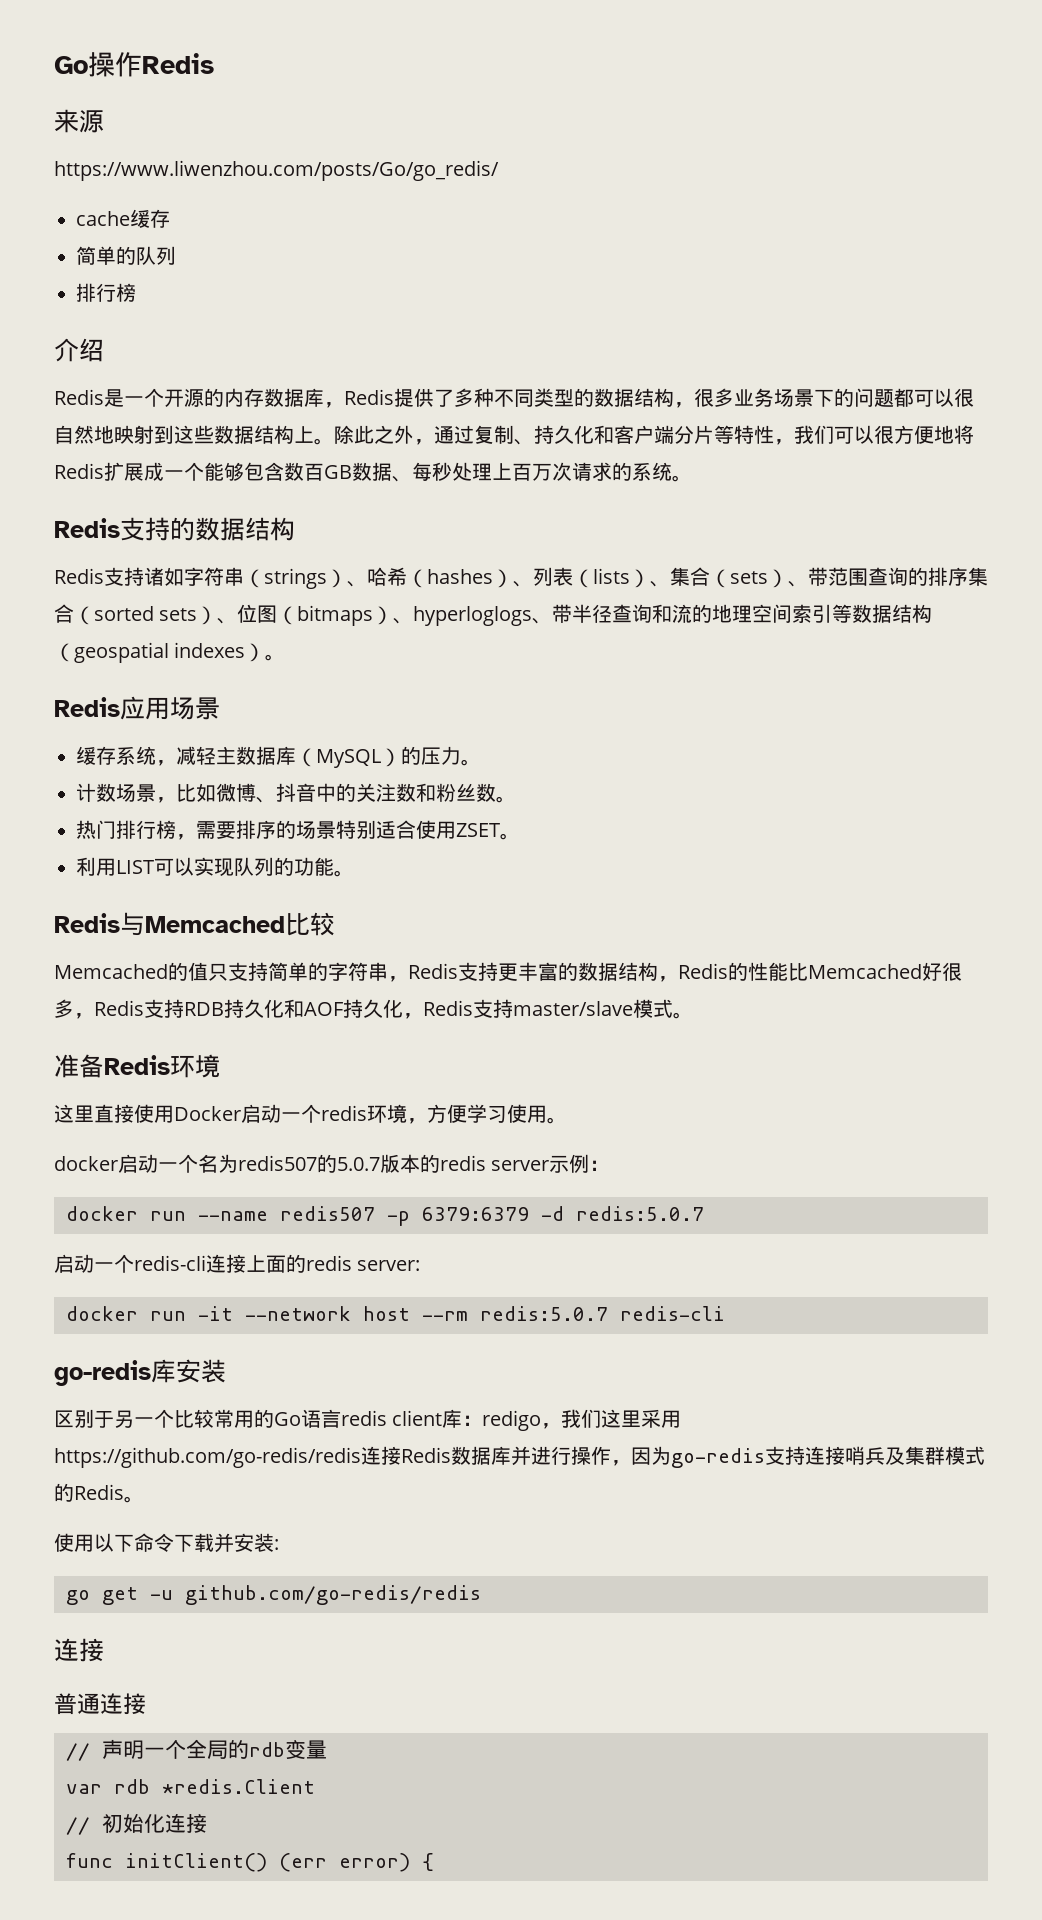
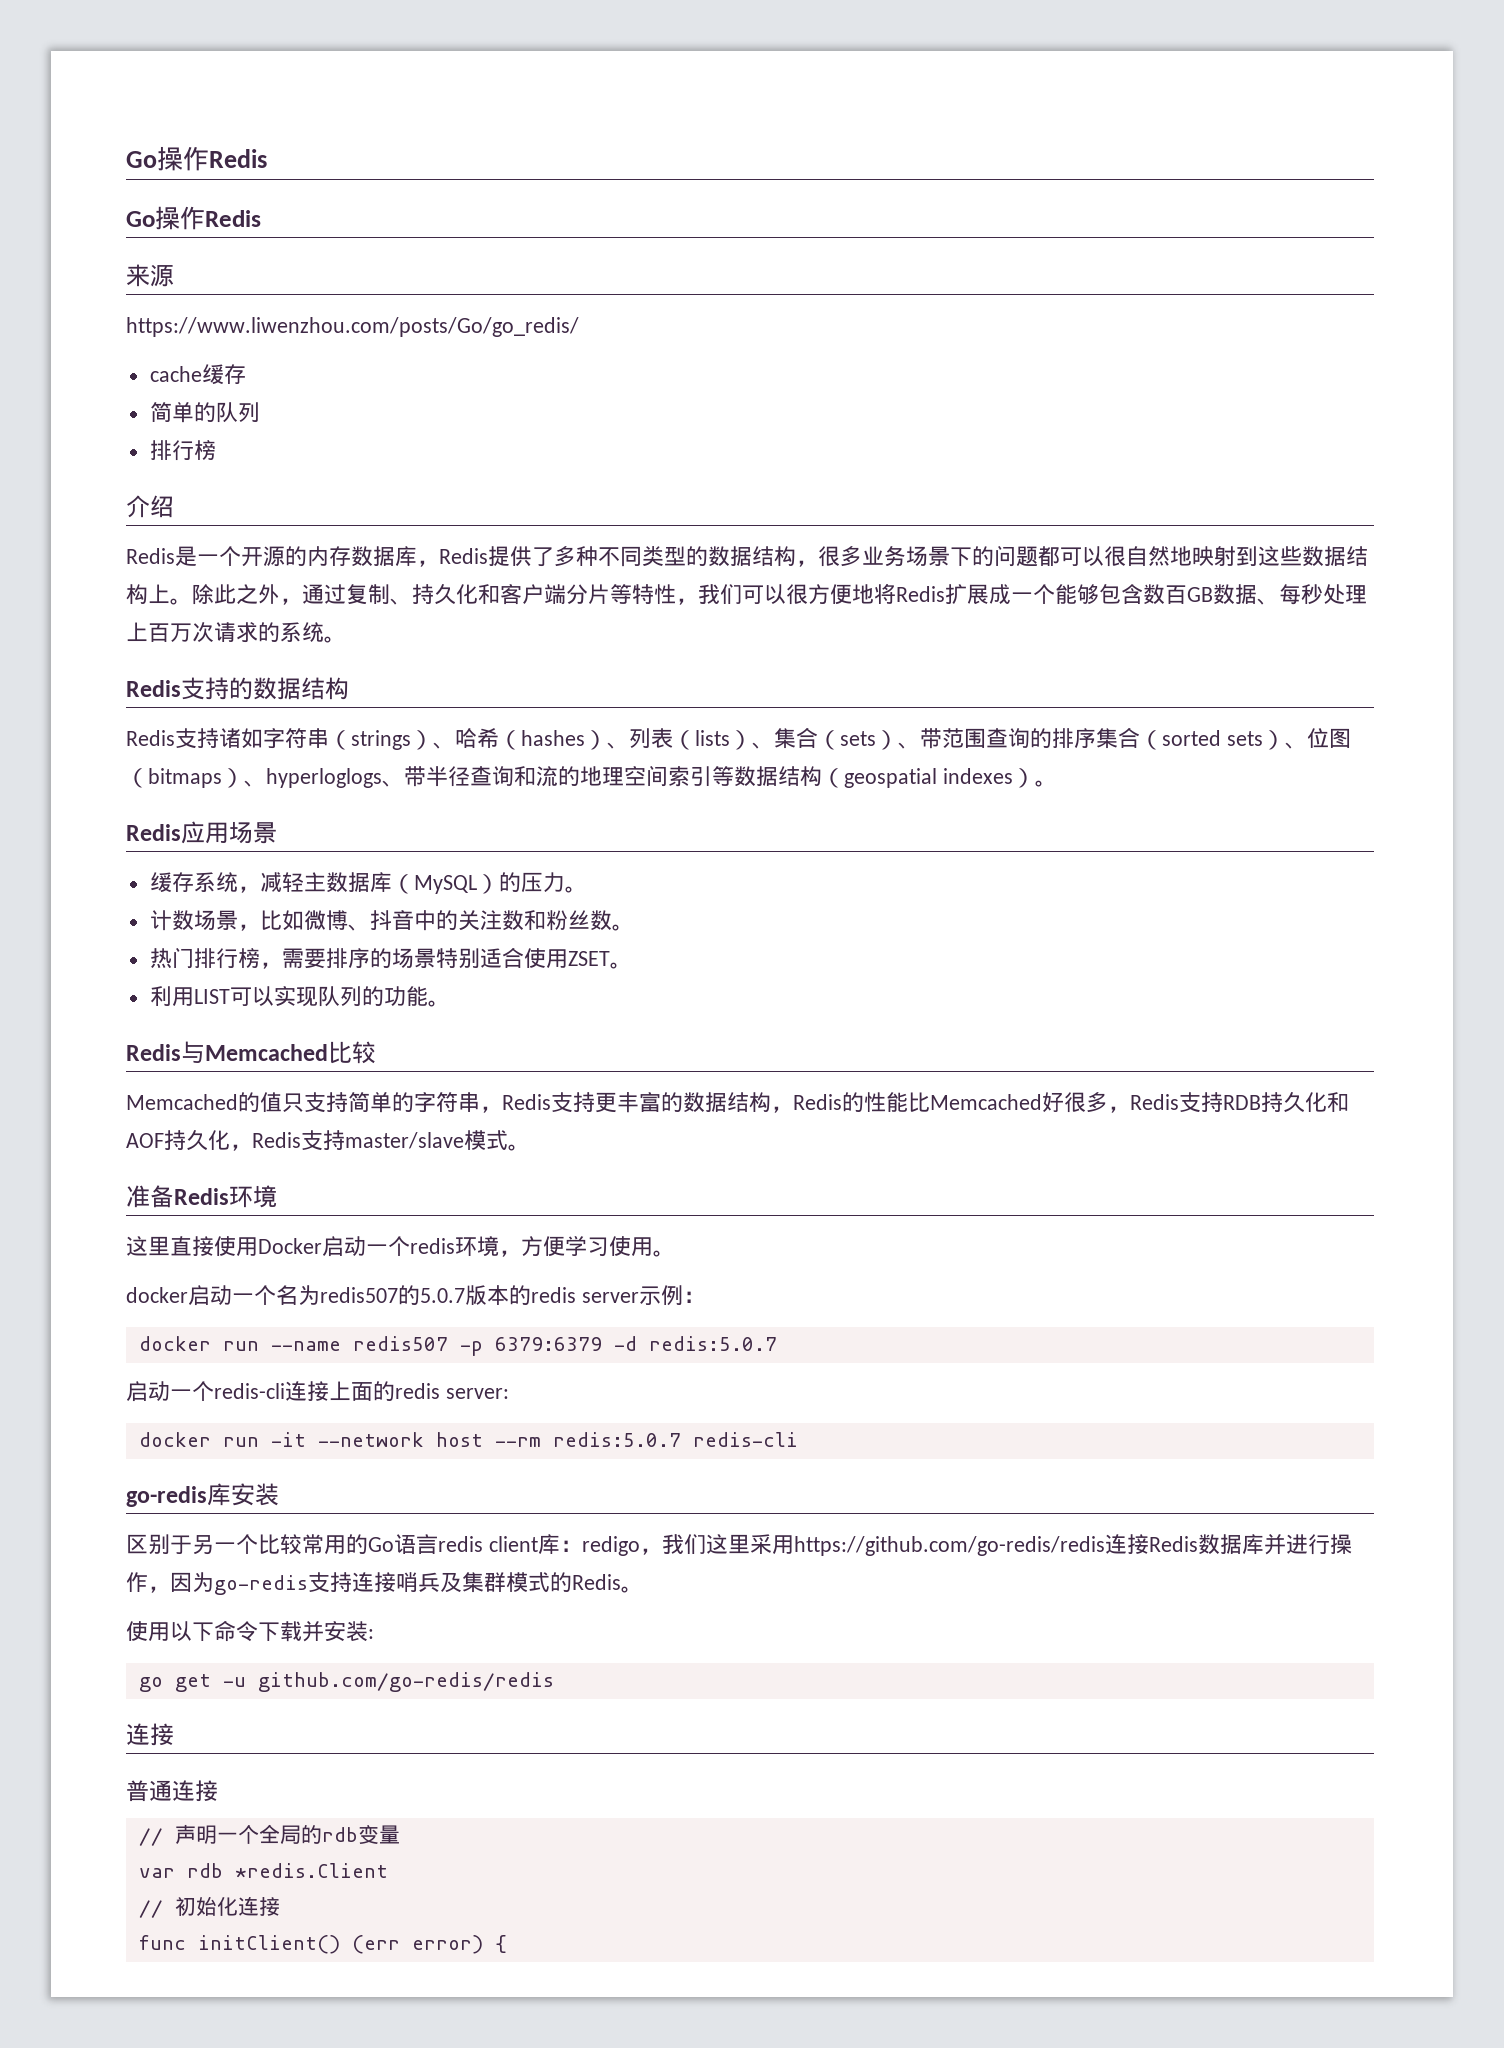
[54,52,214,77] Go操作Redis -> [126,146,267,171] [126,206,261,230] Go操作Redis // Go操作Redis

